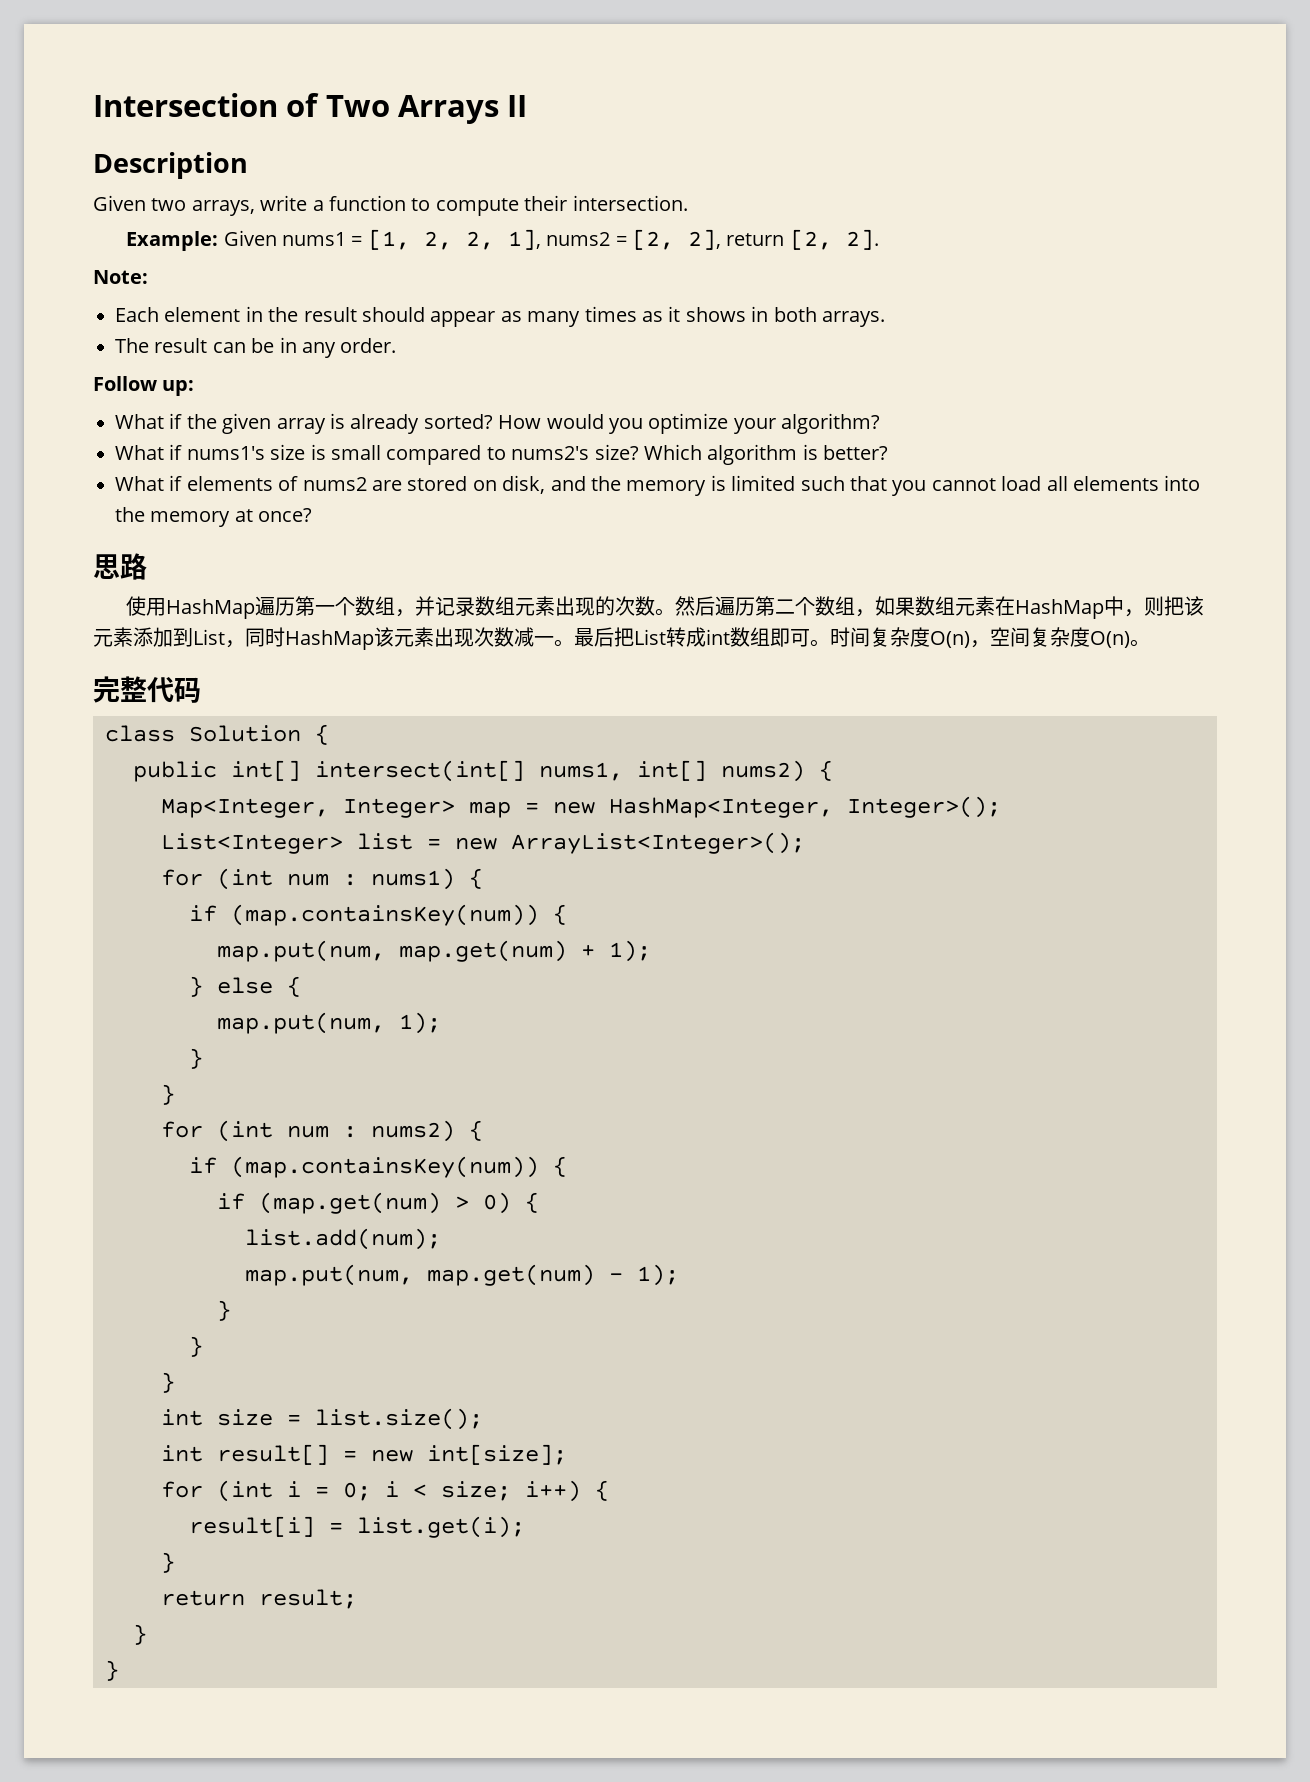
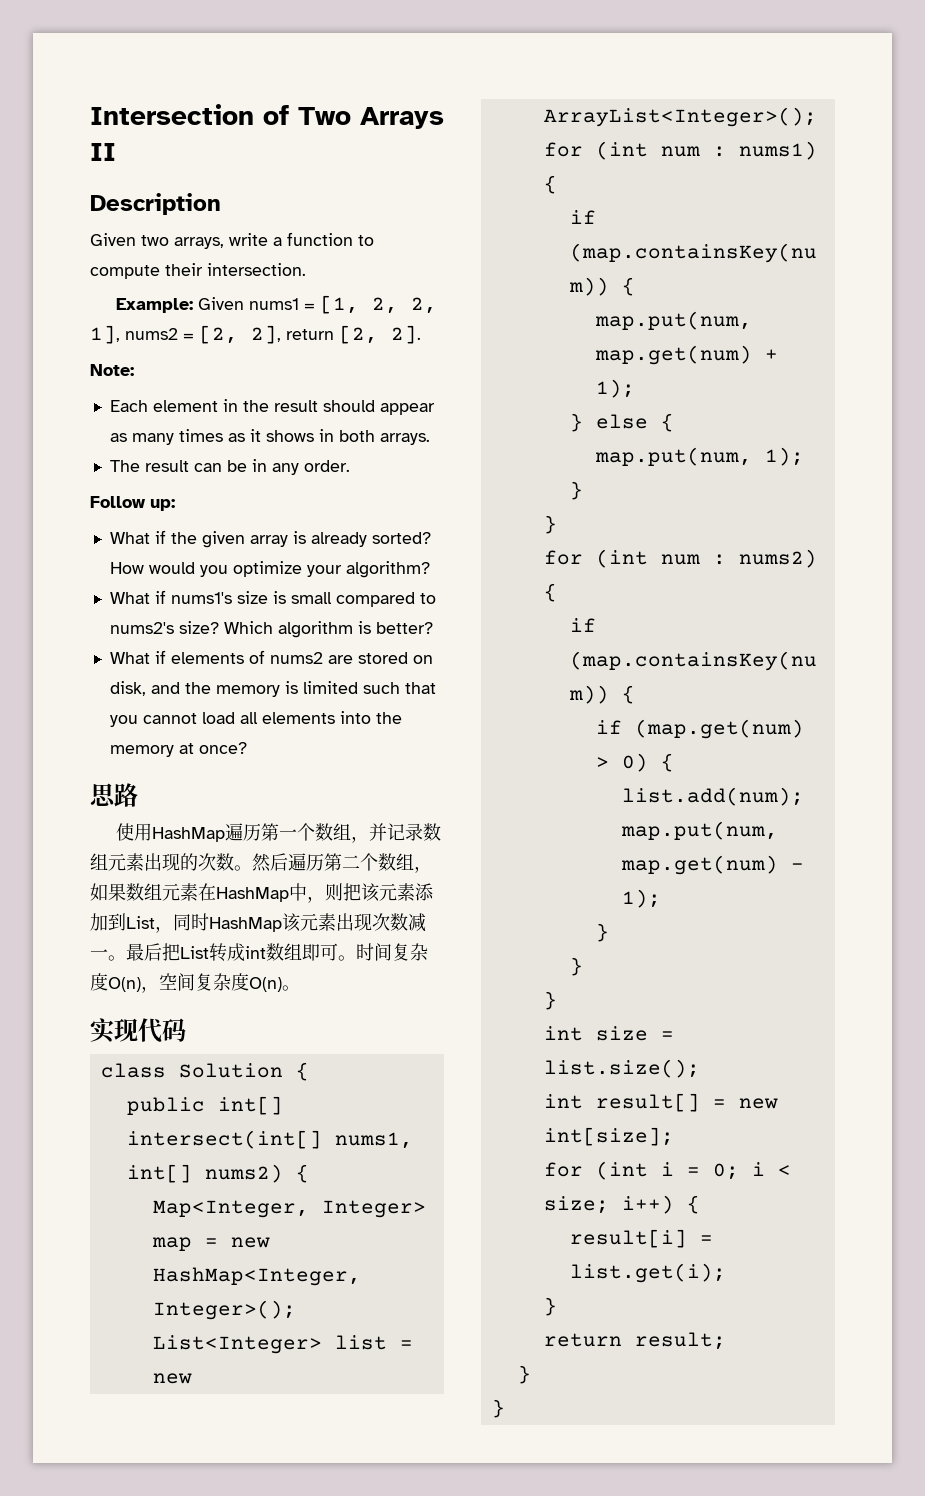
[93,676,147,703] 完整 -> [90,1018,138,1043] 实现

